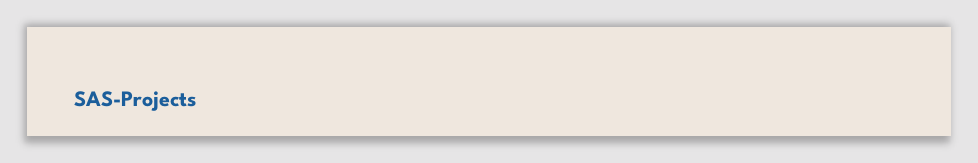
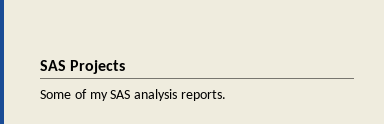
[74,91,196,111] SAS-Projects -> [40,60,126,74] [40,89,226,101] SAS Projects // Some of my SAS analysis reports.

